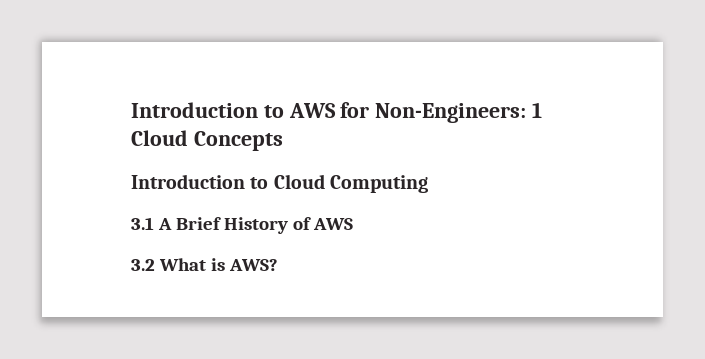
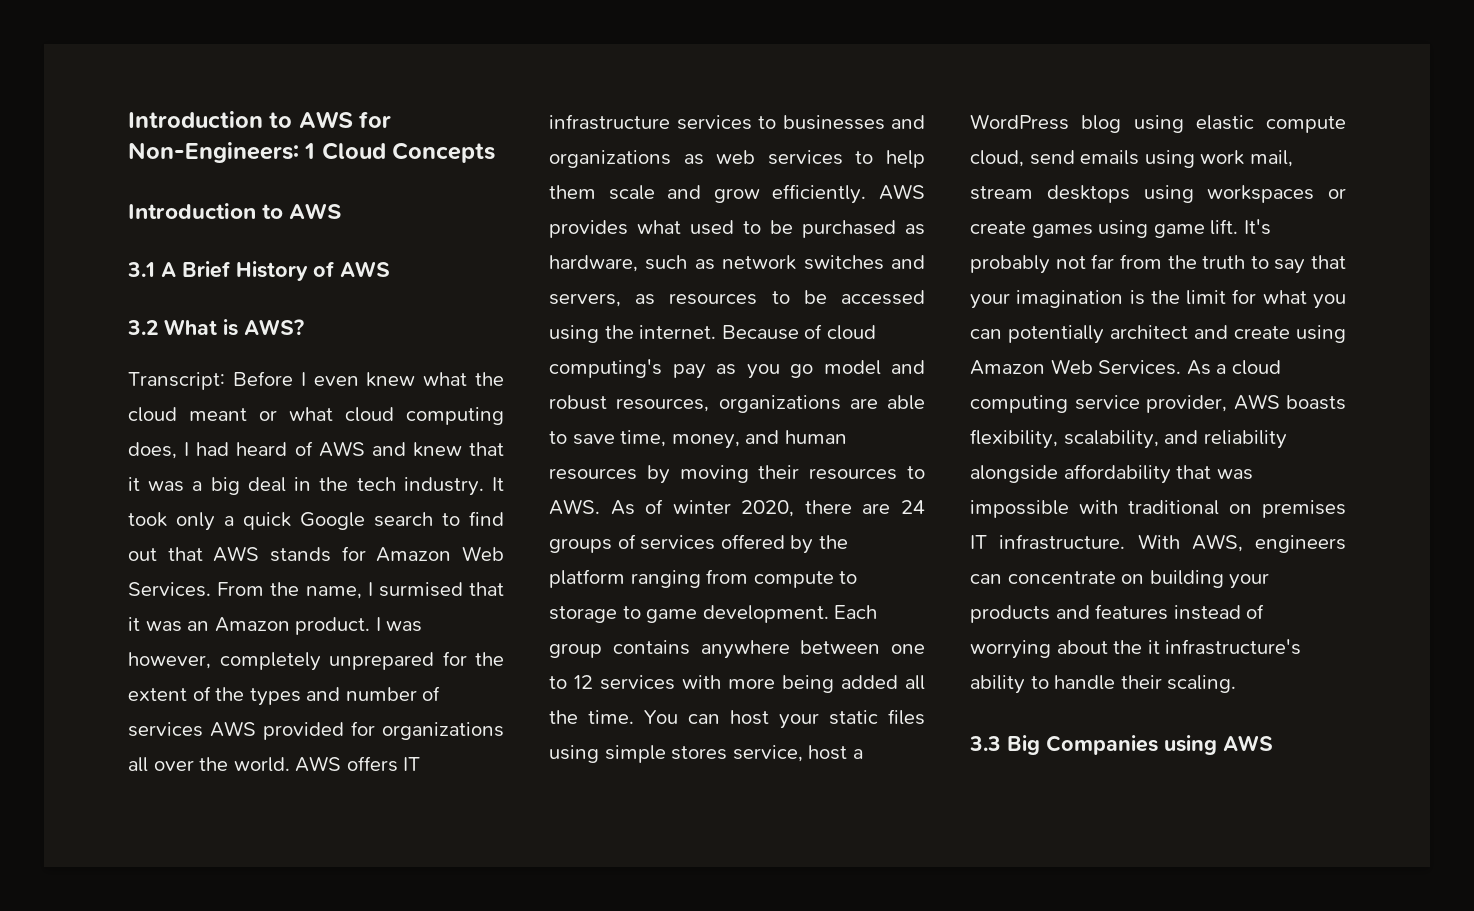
[273,174,429,193] Cloud Computing -> [289,203,342,219] AWS
(278, 265) none -> [128,371,504,390] [128,407,504,425] [128,441,504,459] [128,477,505,496] [128,511,504,531] [128,546,505,562] [128,582,504,599] [128,617,423,635] [128,651,504,671] [128,686,441,706] [128,721,504,740] [128,756,421,772] [549,114,925,130] [549,150,925,168] [549,184,925,204] [549,220,925,238] [549,255,925,272] [549,290,925,307] [549,324,876,343] [549,359,925,379] [549,395,925,413] [549,430,847,449] [549,465,925,484] [549,499,925,517] [549,534,848,554] [549,569,858,588] [549,605,878,623] [549,640,925,659] [549,675,925,693] [549,709,925,729] [549,745,863,763] [970,114,1346,133] [970,150,1293,168] [970,185,1346,203] [970,219,1271,238] [970,254,1346,274] [970,289,1346,309] [970,325,1346,344] [970,359,1281,375] [970,394,1346,413] [970,429,1287,449] [970,464,1253,484] [970,500,1346,518] [970,534,1346,553] [970,570,1270,589] [970,604,1265,623] [970,639,1302,659] [970,675,1237,694] [969,735,1273,755] // Transcript: Before I even knew what the cloud meant or what cloud computing does, I had heard of AWS and knew that it was a big deal in the tech industry. It took only a quick Google search to find out that AWS stands for Amazon Web Services. From the name, I surmised that it was an Amazon product. I was however, completely unprepared for the extent of the types and number of services AWS provided for organizations all over the world. AWS offers IT infrastructure services to businesses and organizations as web services to help them scale and grow efficiently. AWS provides what used to be purchased as hardware, such as network switches and servers, as resources to be accessed using the internet. Because of cloud computing's pay as you go model and robust resources, organizations are able to save time, money, and human resources by moving their resources to AWS. As of winter 2020, there are 24 groups of services offered by the platform ranging from compute to storage to game development. Each group contains anywhere between one to 12 services with more being added all the time. You can host your static files using simple stores service, host a WordPress blog using elastic compute cloud, send emails using work mail, stream desktops using workspaces or create games using game lift. It's probably not far from the truth to say that your imagination is the limit for what you can potentially architect and create using Amazon Web Services. As a cloud computing service provider, AWS boasts flexibility, scalability, and reliability alongside affordability that was impossible with traditional on premises IT infrastructure. With AWS, engineers can concentrate on building your products and features instead of worrying about the it infrastructure's ability to handle their scaling. // 3.3 Big Companies using AWS

